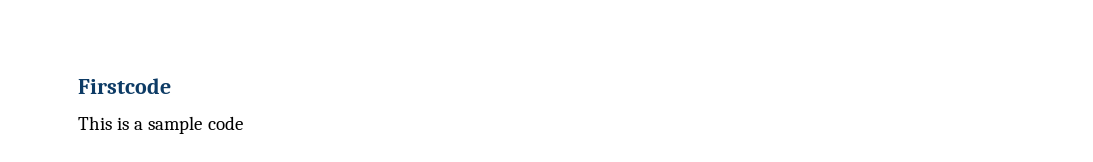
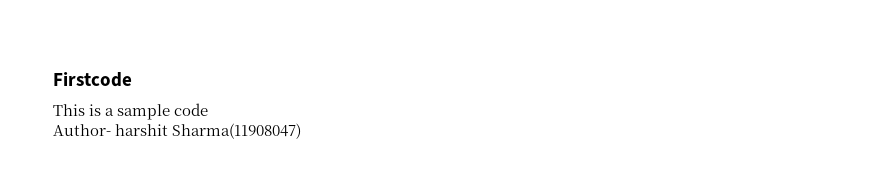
(243, 123) none -> [53,123,302,139] // Author- harshit Sharma(11908047)

